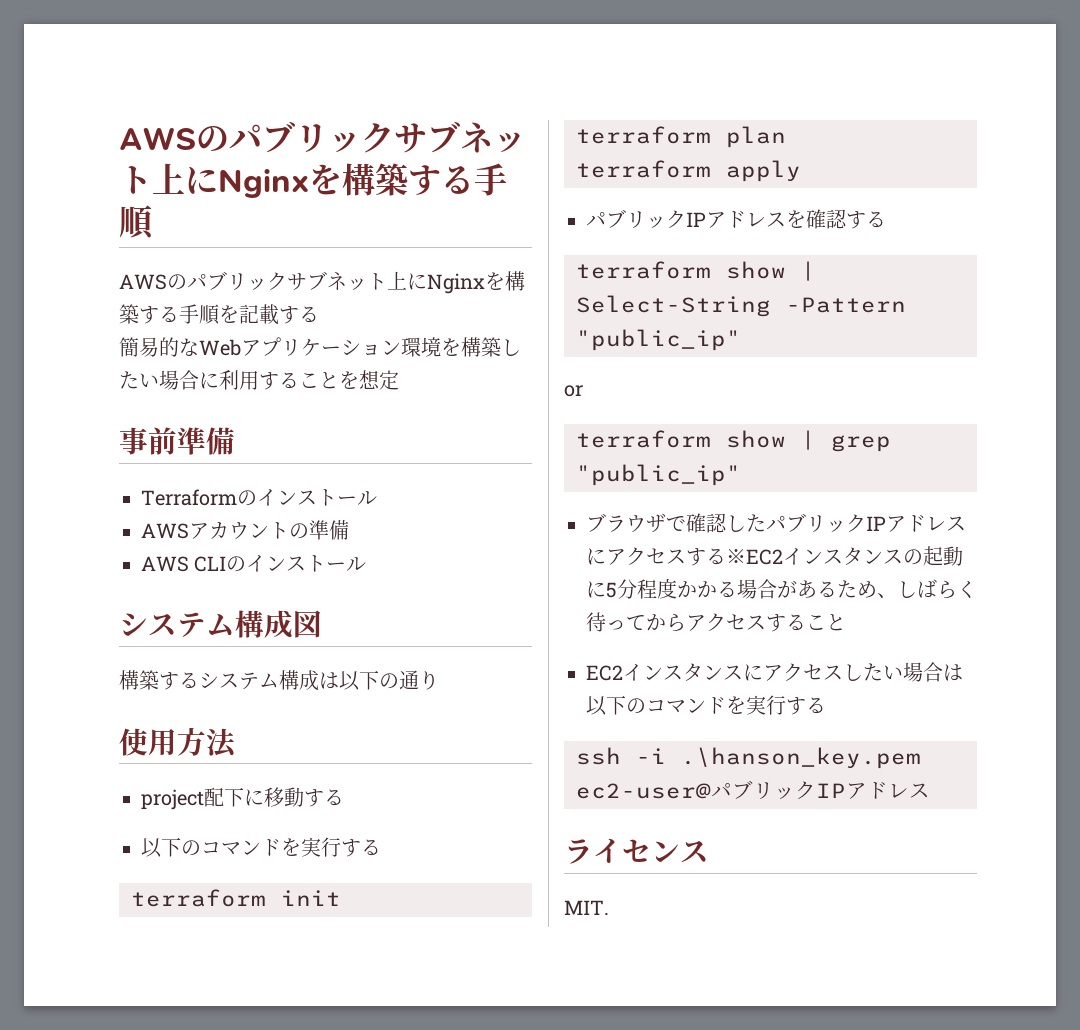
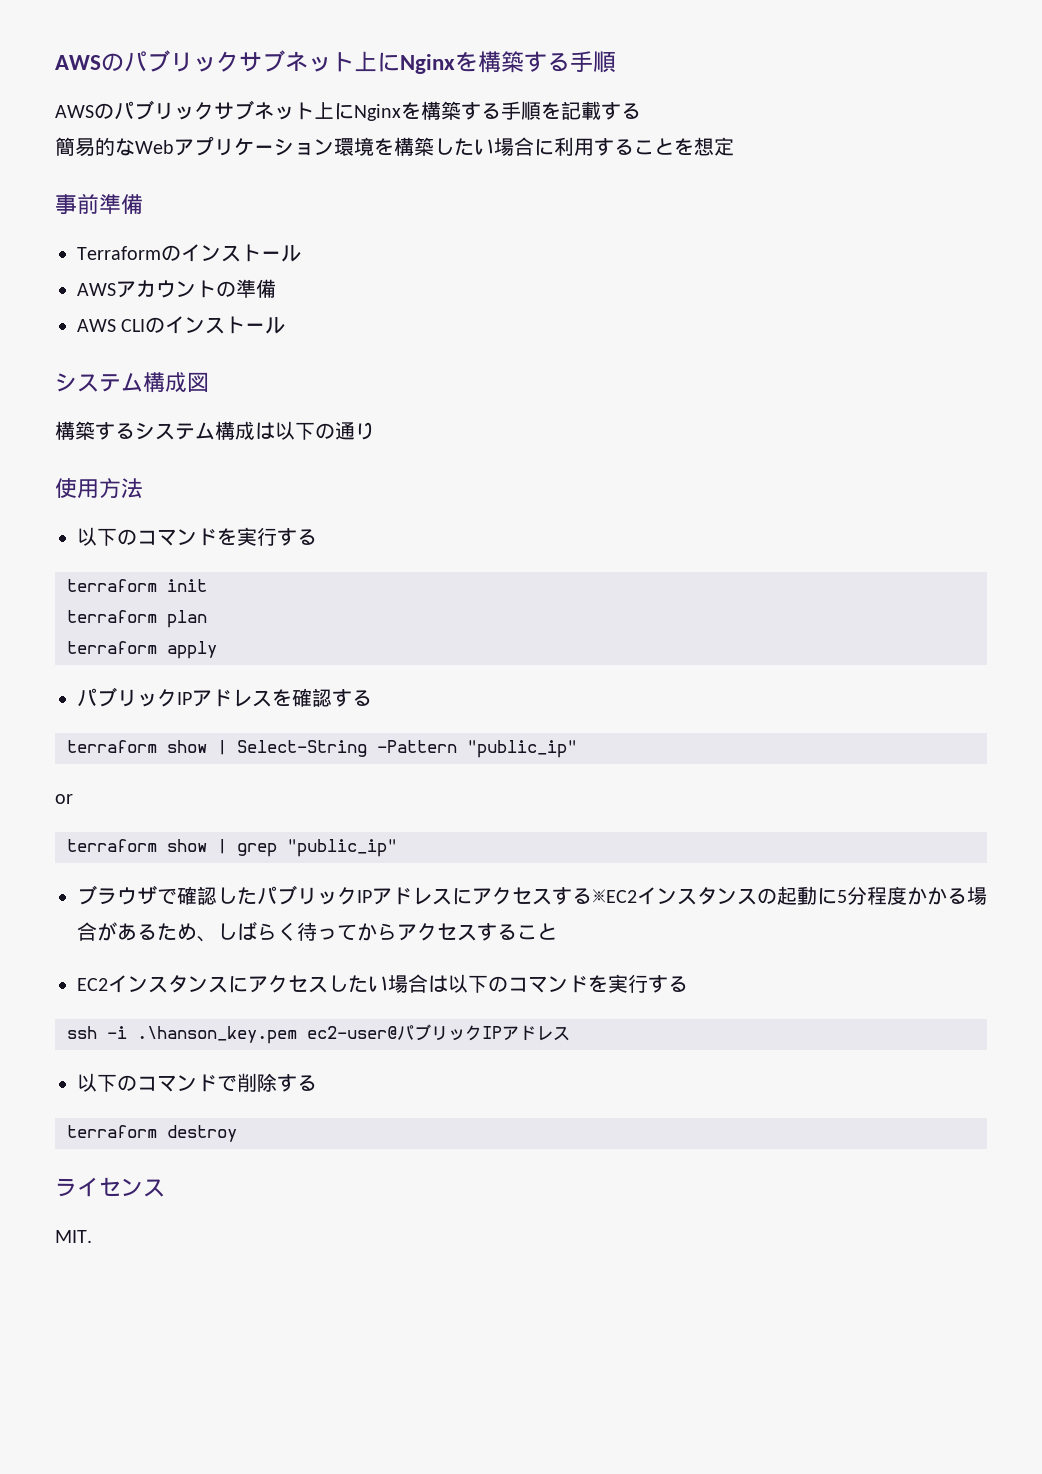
[141,787,344,810] // project配下に移動する -> (143, 488) none
(930, 790) none -> [77,1073,317,1092] [67,1125,237,1142] // 以下のコマンドで削除する // terraform destroy

